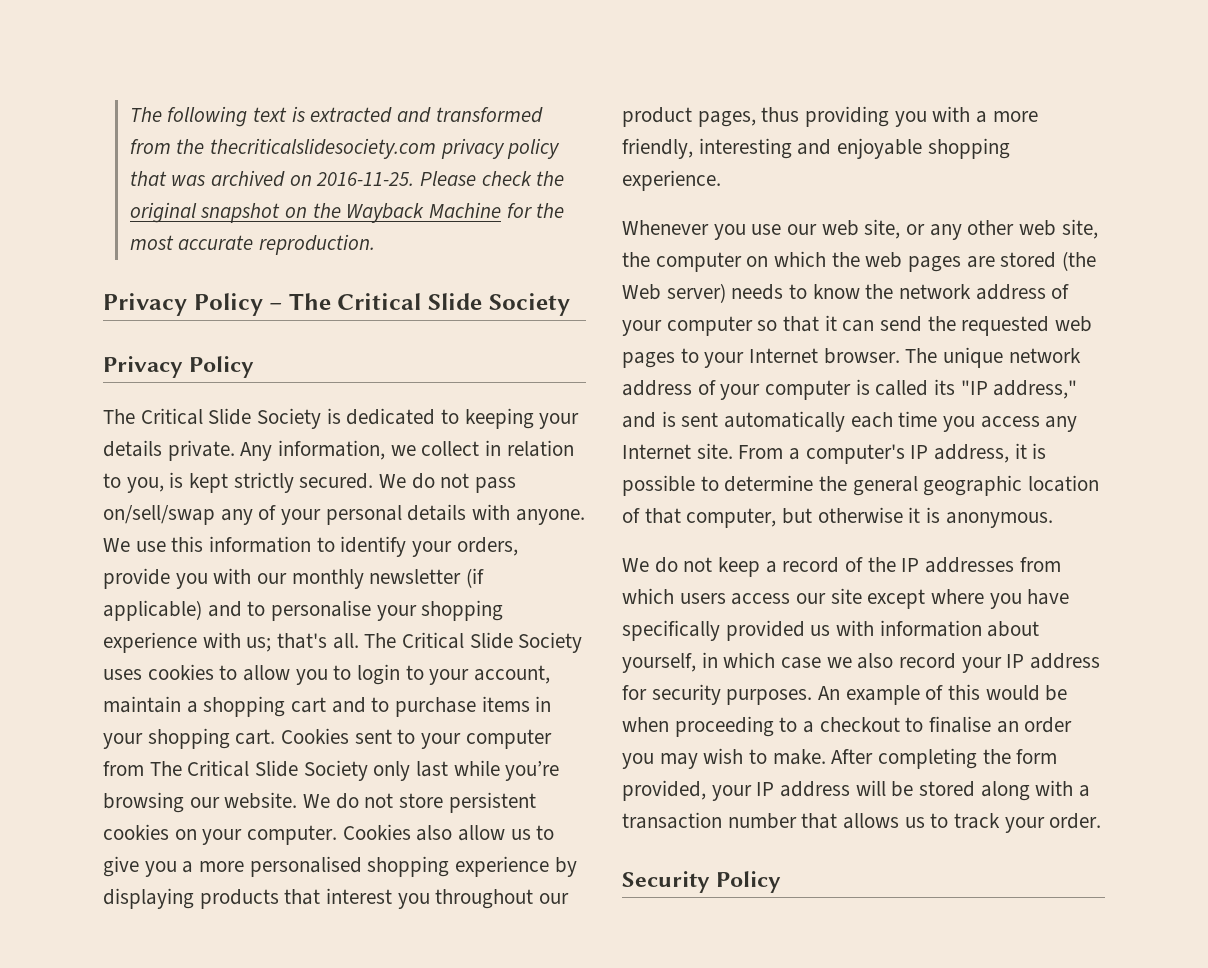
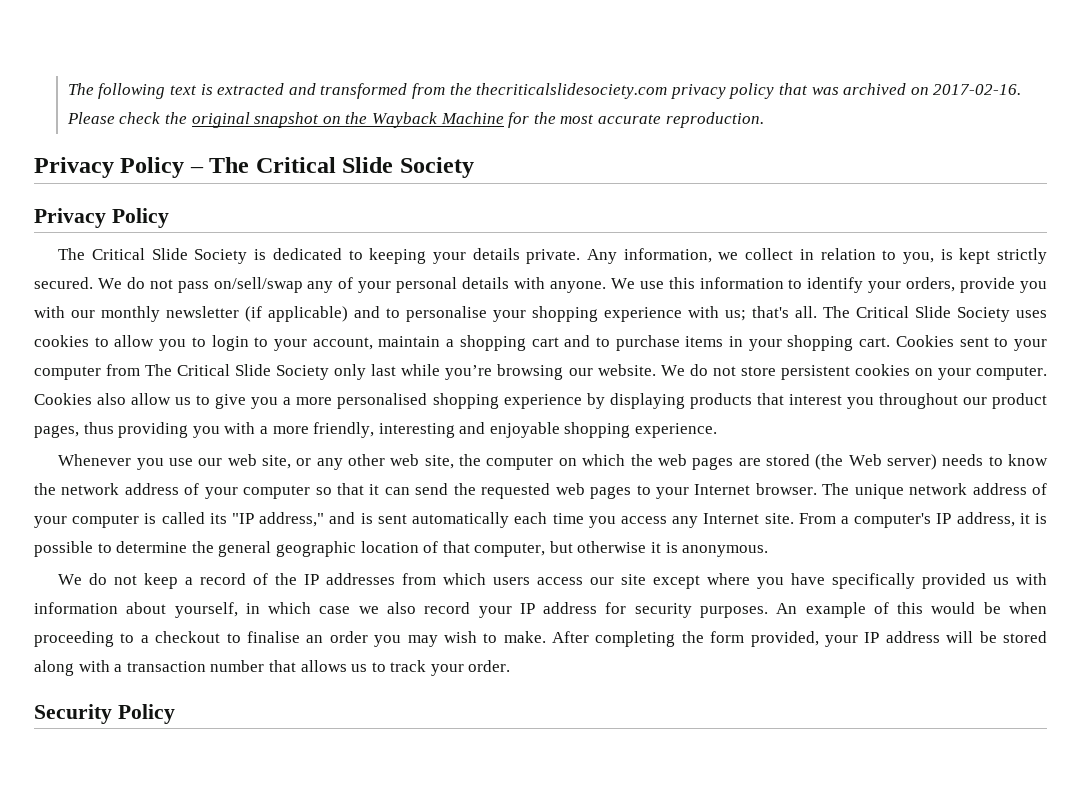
[316,172,415,186] 2016-11-25. -> [933,84,1022,95] 2017-02-16.

